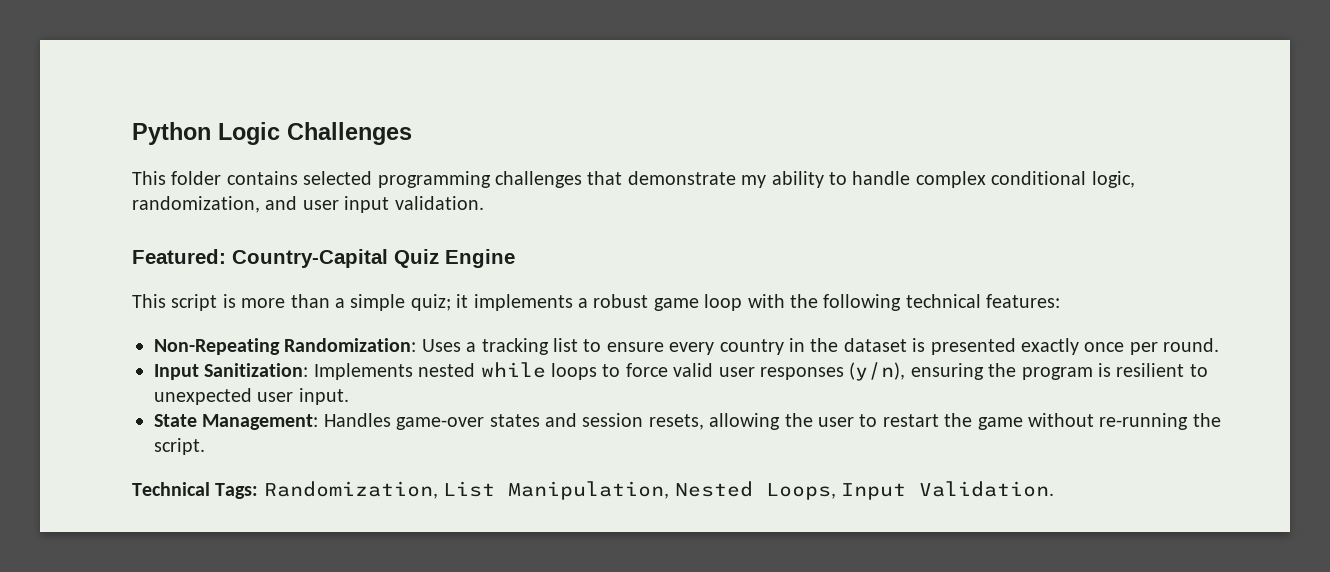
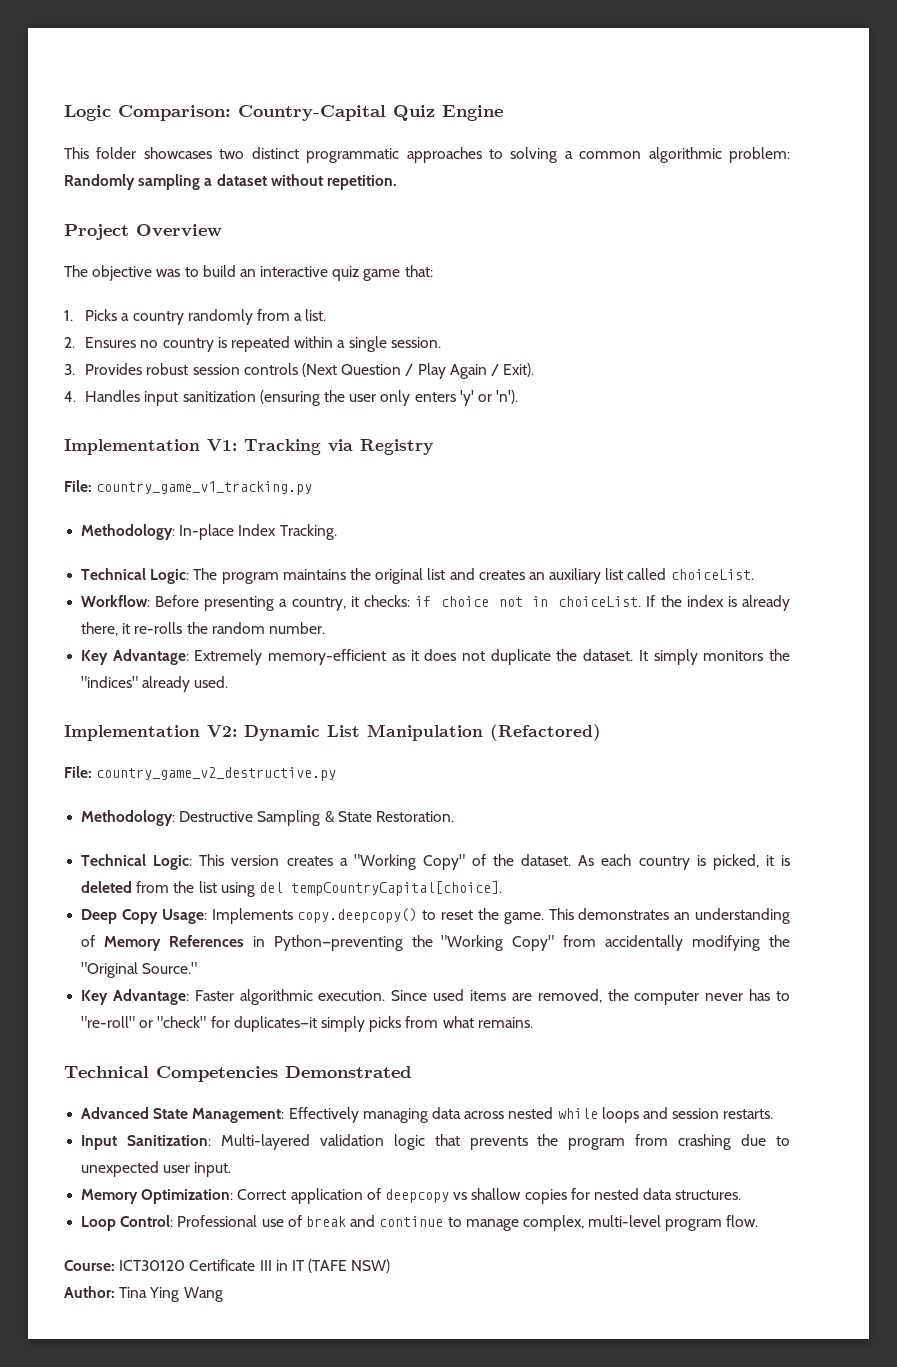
[132,122,412,145] [132,171,1135,188] [132,196,484,213] [132,249,515,268] [132,294,1061,311] [154,338,1220,355] [154,362,1208,381] [154,388,349,405] [154,413,1221,430] [154,438,205,455] [132,481,1054,500] Python Logic Challenges // This folder contains selected programming challenges that demonstrate my ability to handle complex conditional logic, randomization, and user input validation. // Featured: Country-Capital Quiz Engine // This script is more than a simple quiz; it implements a robust game loop with the following technical features: // Non-Repeating Randomization: Uses a tracking list to ensure every country in the dataset is presented exactly once per round. // Input Sanitization: Implements nested while loops to force valid user responses (y/n), ensuring the program is resilient to unexpected user input. // State Management: Handles game-over states and session resets, allowing the user to restart the game without re-running the script. // Technical Tags: Randomization, List Manipulation, Nested Loops, Input Validation. -> [64,105,503,121] [64,147,790,163] [64,174,397,190] [64,224,222,240] [64,265,433,281] [64,309,327,325] [64,336,441,352] [64,363,535,379] [64,390,519,406] [64,439,433,455] [64,480,313,495] [81,524,337,540] [81,568,754,584] [81,595,790,611] [81,622,325,636] [81,649,790,665] [81,676,229,692] [64,724,601,741] [64,766,337,781] [81,810,454,826] [81,854,791,870] [81,881,502,897] [81,908,790,924] [81,935,790,951] [81,962,198,978] [81,989,790,1005] [81,1016,533,1032] [64,1066,411,1082] [81,1107,774,1123] [81,1134,791,1150] [81,1161,232,1177] [81,1188,742,1204] [81,1215,759,1231] [64,1259,391,1273] [64,1286,223,1302] Logic Comparison: Country-Capital Quiz Engine // This folder showcases two distinct programmatic approaches to solving a common algorithmic problem: Randomly sampling a dataset without repetition. // Project Overview // The objective was to build an interactive quiz game that: // 1. Picks a country randomly from a list. // 2. Ensures no country is repeated within a single session. // 3. Provides robust session controls (Next Question / Play Again / Exit). // 4. Handles input sanitization (ensuring the user only enters 'y' or 'n'). // Implementation V1: Tracking via Registry // File: country_game_v1_tracking.py // Methodology: In-place Index Tracking. // Technical Logic: The program maintains the original list and creates an auxiliary list called choiceList. // Workflow: Before presenting a country, it checks: if choice not in choiceList. If the index is already there, it re-rolls the random number. // Key Advantage: Extremely memory-efficient as it does not duplicate the dataset. It simply monitors the "indices" already used. // Implementation V2: Dynamic List Manipulation (Refactored) // File: country_game_v2_destructive.py // Methodology: Destructive Sampling & State Restoration. // Technical Logic: This version creates a "Working Copy" of the dataset. As each country is picked, it is deleted from the list using del tempCountryCapital[choice]. // Deep Copy Usage: Implements copy.deepcopy() to reset the game. This demonstrates an understanding of Memory References in Python—preventing the "Working Copy" from accidentally modifying the "Original Source." // Key Advantage: Faster algorithmic execution. Since used items are removed, the computer never has to "re-roll" or "check" for duplicates—it simply picks from what remains. // Technical Competencies Demonstrated // Advanced State Management: Effectively managing data across nested while loops and session restarts. // Input Sanitization: Multi-layered validation logic that prevents the program from crashing due to unexpected user input. // Memory Optimization: Correct application of deepcopy vs shallow copies for nested data structures. // Loop Control: Professional use of break and continue to manage complex, multi-level program flow. // Course: ICT30120 Certificate III in IT (TAFE NSW) // Author: Tina Ying Wang

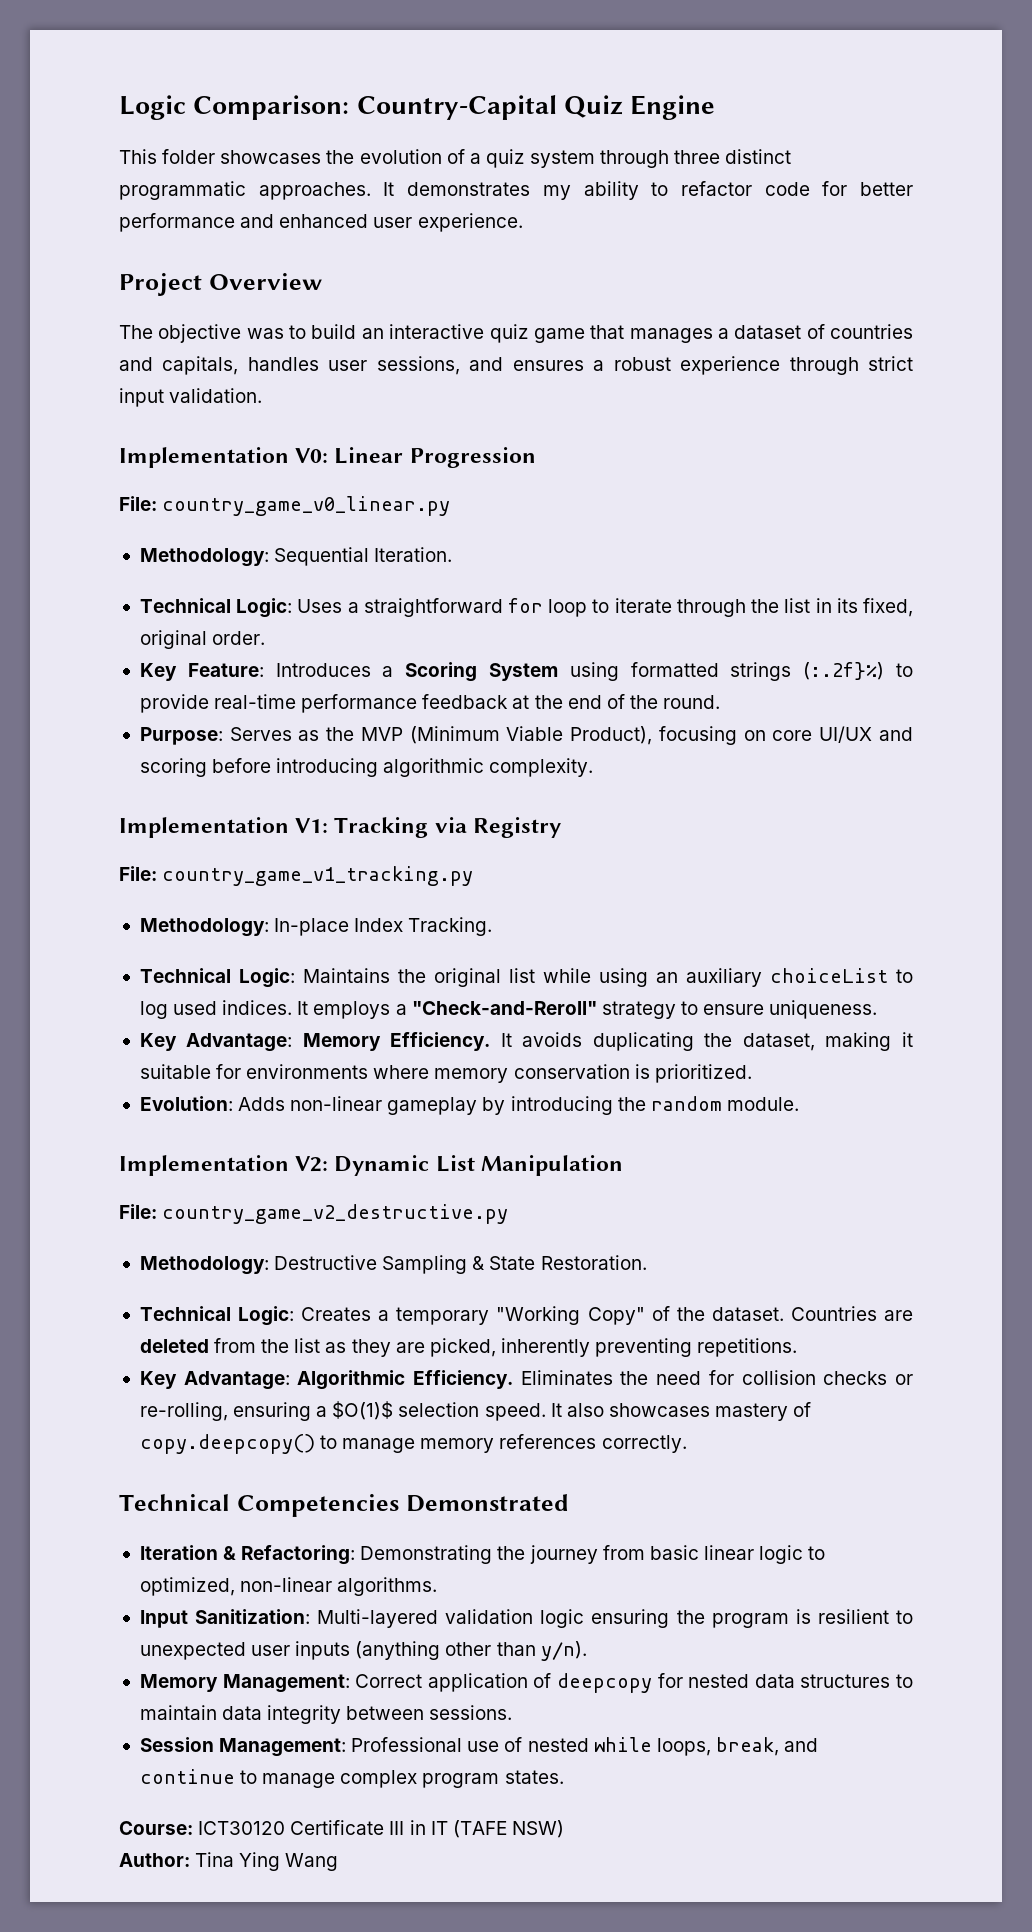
[219,147,790,163] [64,174,397,190] two distinct programmatic approaches to solving a common algorithmic problem: Randomly sampling a dataset without repetition. -> [326,149,792,168] [119,181,914,200] [119,213,523,232] the evolution of a quiz system through three distinct programmatic approaches. It demonstrates my ability to refactor code for better performance and enhanced user experience.
[404,265,433,277] [64,309,327,325] [64,336,441,352] [64,363,535,379] [64,390,519,406] that: // 1. Picks a country randomly from a list. // 2. Ensures no country is repeated within a single session. // 3. Provides robust session controls (Next Question / Play Again / Exit). // 4. Handles input sanitization (ensuring the user only enters 'y' or 'n'). -> [590,324,913,343] [119,356,914,375] [119,388,263,407] [119,447,536,468] [119,496,451,516] [139,547,453,567] [139,598,913,618] [139,630,266,649] [139,662,914,682] [139,694,721,713] [139,726,913,745] [139,758,594,777] that manages a dataset of countries and capitals, handles user sessions, and ensures a robust experience through strict input validation. // Implementation V0: Linear Progression // File: country_game_v0_linear.py // Methodology: Sequential Iteration. // Technical Logic: Uses a straightforward for loop to iterate through the list in its fixed, original order. // Key Feature: Introduces a Scoring System using formatted strings (:.2f}%) to provide real-time performance feedback at the end of the round. // Purpose: Serves as the MVP (Minimum Viable Product), focusing on core UI/UX and scoring before introducing algorithmic complexity.
[193,568,754,584] [81,595,790,611] [81,622,325,636] [81,649,790,665] [81,676,229,692] The program maintains the original list and creates an auxiliary list called choiceList. // Workflow: Before presenting a country, it checks: if choice not in choiceList. If the index is already there, it re-rolls the random number. // Key Advantage: Extremely memory-efficient as it does not duplicate the dataset. It simply monitors the "indices" already used. -> [302,968,913,987] [139,1000,878,1019] [139,1032,913,1052] [139,1064,752,1083] [139,1096,799,1115] Maintains the original list while using an auxiliary choiceList to log used indices. It employs a "Check-and-Reroll" strategy to ensure uniqueness. // Key Advantage: Memory Efficiency. It avoids duplicating the dataset, making it suitable for environments where memory conservation is prioritized. // Evolution: Adds non-linear gameplay by introducing the random module.
[490,724,601,741] (Refactored) -> (623, 1165) none
[199,854,348,866] This version creates a -> [301,1307,490,1325] Creates a temporary
[578,854,791,870] [81,881,502,897] [81,908,790,924] [81,935,790,951] [81,962,198,978] [81,989,790,1005] [81,1016,533,1032] [64,1066,411,1082] [81,1107,774,1123] As each country is picked, it is deleted from the list using del tempCountryCapital[choice]. // Deep Copy Usage: Implements copy.deepcopy() to reset the game. This demonstrates an understanding of Memory References in Python—preventing the "Working Copy" from accidentally modifying the "Original Source." // Key Advantage: Faster algorithmic execution. Since used items are removed, the computer never has to "re-roll" or "check" for duplicates—it simply picks from what remains. // Technical Competencies Demonstrated // Advanced State Management: Effectively managing data across nested while loops and session restarts. -> [790,1306,914,1321] [139,1338,798,1357] [139,1370,914,1390] [139,1401,812,1421] [139,1434,687,1454] [119,1494,569,1517] [139,1545,826,1565] [139,1577,438,1596] Countries are deleted from the list as they are picked, inherently preventing repetitions. // Key Advantage: Algorithmic Efficiency. Eliminates the need for collision checks or re-rolling, ensuring a $O(1)$ selection speed. It also showcases mastery of copy.deepcopy() to manage memory references correctly. // Technical Competencies Demonstrated // Iteration & Refactoring: Demonstrating the journey from basic linear logic to optimized, non-linear algorithms.
[434,1134,791,1150] [81,1161,232,1177] [81,1189,234,1204] that prevents the program from crashing due to unexpected user input. // Memory Optimization: -> [591,1609,914,1628] [139,1641,587,1661] [139,1674,350,1693] ensuring the program is resilient to unexpected user inputs (anything other than y/n). // Memory Management:
[453,1188,742,1204] [81,1215,759,1231] vs shallow copies for nested data structures. // Loop Control: Professional use of break and continue to manage complex, multi-level program flow. -> [657,1673,914,1688] [139,1705,513,1724] [139,1737,819,1757] [139,1769,564,1788] for nested data structures to maintain data integrity between sessions. // Session Management: Professional use of nested while loops, break, and continue to manage complex program states.

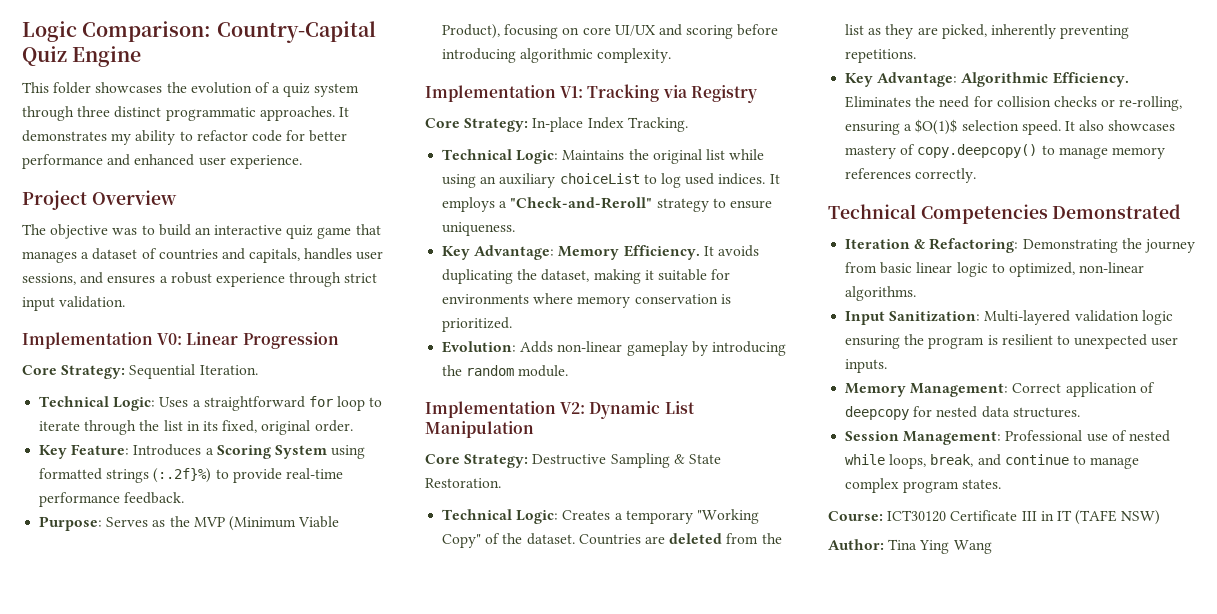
[119,496,451,516] [139,548,269,567] File: country_game_v0_linear.py // Methodology: -> [22,365,126,379] Core Strategy:
[422,694,721,709] feedback at the end of the round. -> [124,492,185,504] feedback.
[119,866,474,886] [139,918,269,937] File: country_game_v1_tracking.py // Methodology: -> [425,118,529,132] Core Strategy:
[119,1204,509,1224] [139,1256,269,1275] File: country_game_v2_destructive.py // Methodology: -> [425,454,529,468] Core Strategy:
[295,1641,587,1661] inputs (anything other than y/n). -> [845,359,888,373] inputs.
[800,1674,914,1688] [139,1705,513,1724] structures to maintain data integrity between sessions. -> [1012,407,1080,418] structures.

